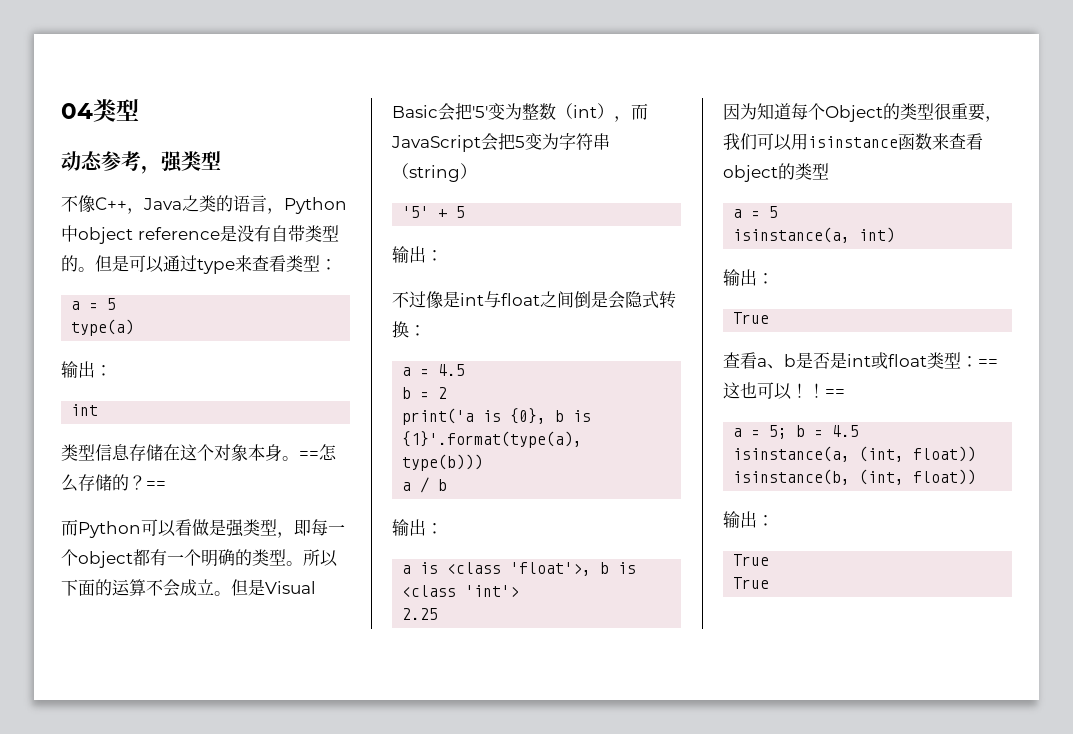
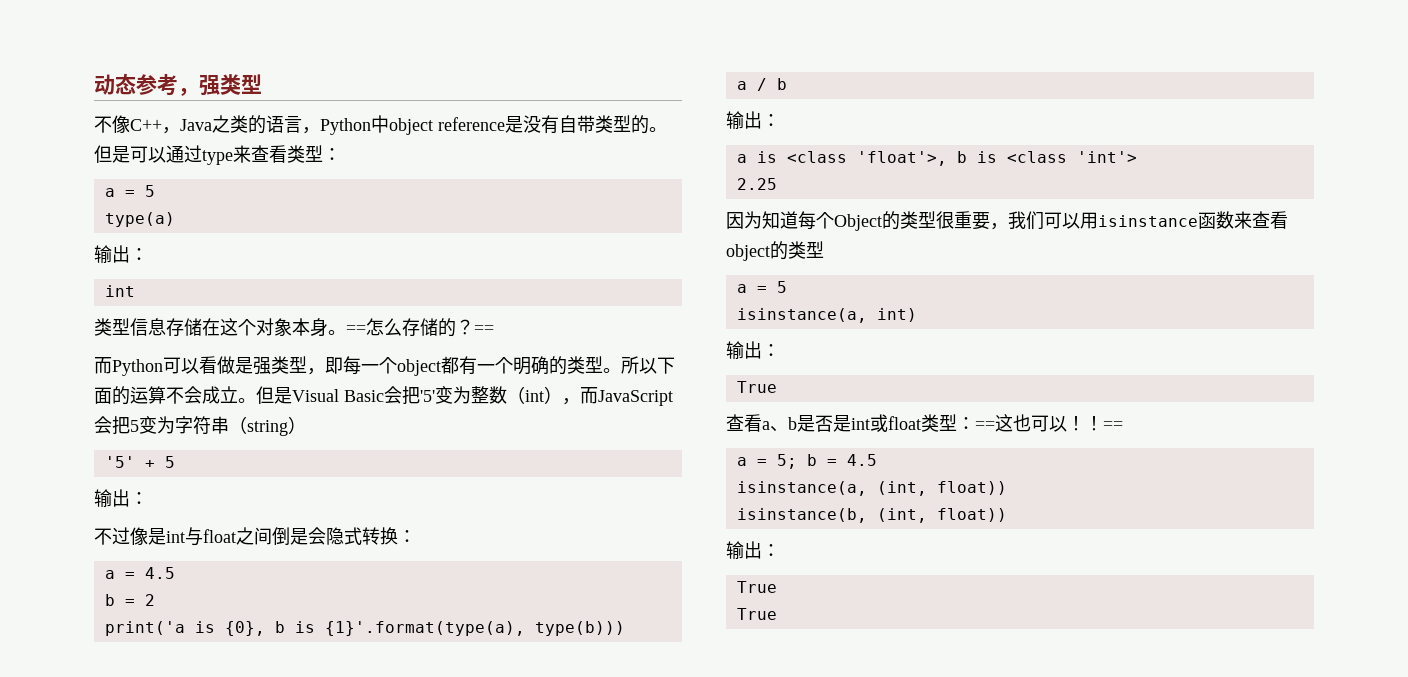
[61,99,139,122] 04类型 // -> (94, 84) none

